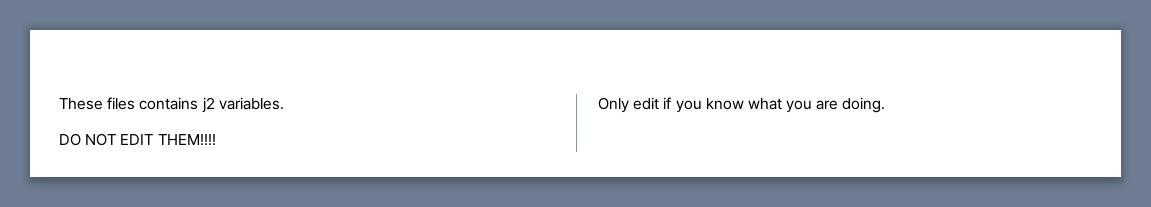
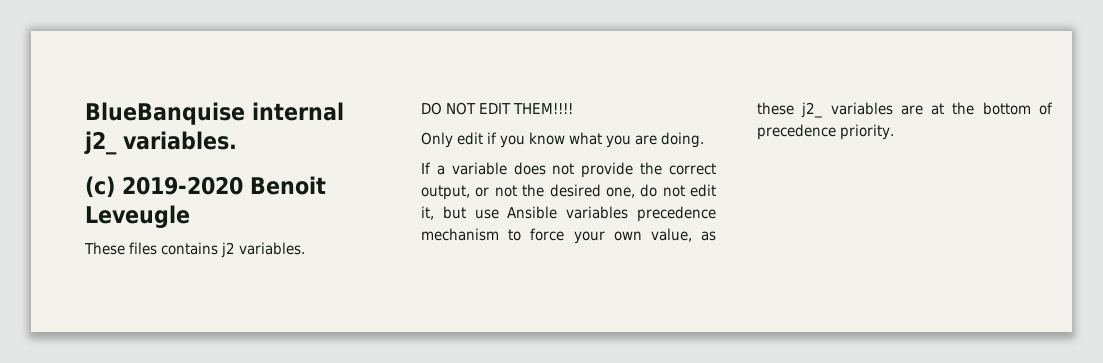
(59, 104) none -> [85,102,344,125] [84,131,237,155] [85,176,326,198] [85,205,190,228] BlueBanquise internal j2_ variables. // (c) 2019-2020 Benoit Leveugle //
(886, 105) none -> [421,162,716,178] [421,184,716,200] [421,206,716,222] [421,228,716,244] [757,102,1053,118] [757,124,894,140] // If a variable does not provide the correct output, or not the desired one, do not edit it, but use Ansible variables precedence mechanism to force your own value, as these j2_ variables are at the bottom of precedence priority.

